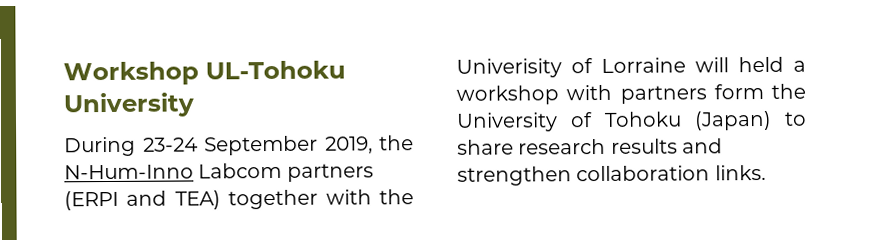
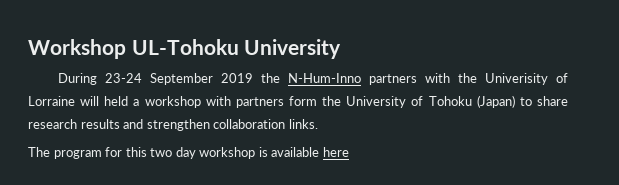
[324,136,373,154] 2019, -> [220,73,253,83] 2019
[198,162,374,182] [64,189,319,211] Labcom partners (ERPI and TEA) together -> [368,74,417,85] partners
(766, 172) none -> [28,147,349,159] // The program for this two day workshop is available here

